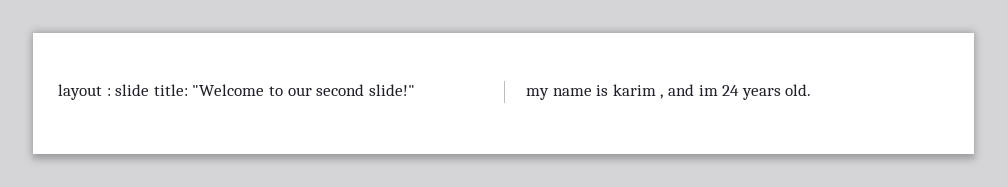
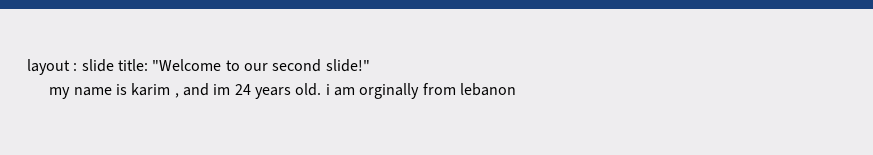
(812, 90) none -> [325,83,516,99] i am orginally from lebanon

